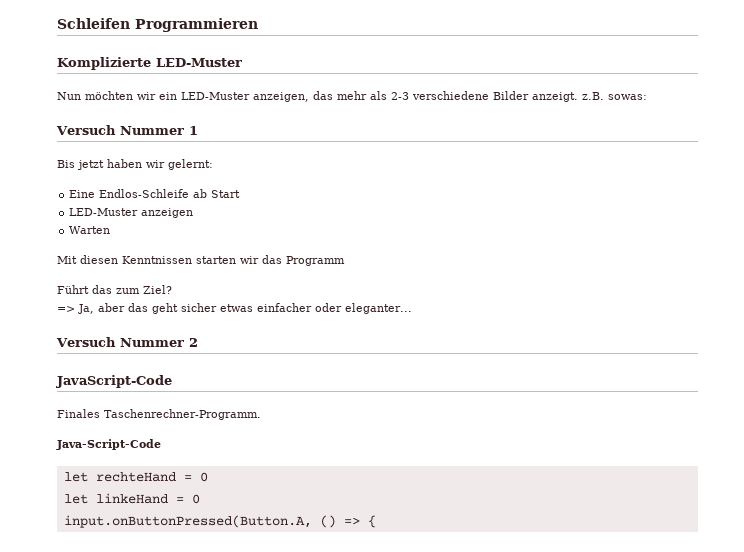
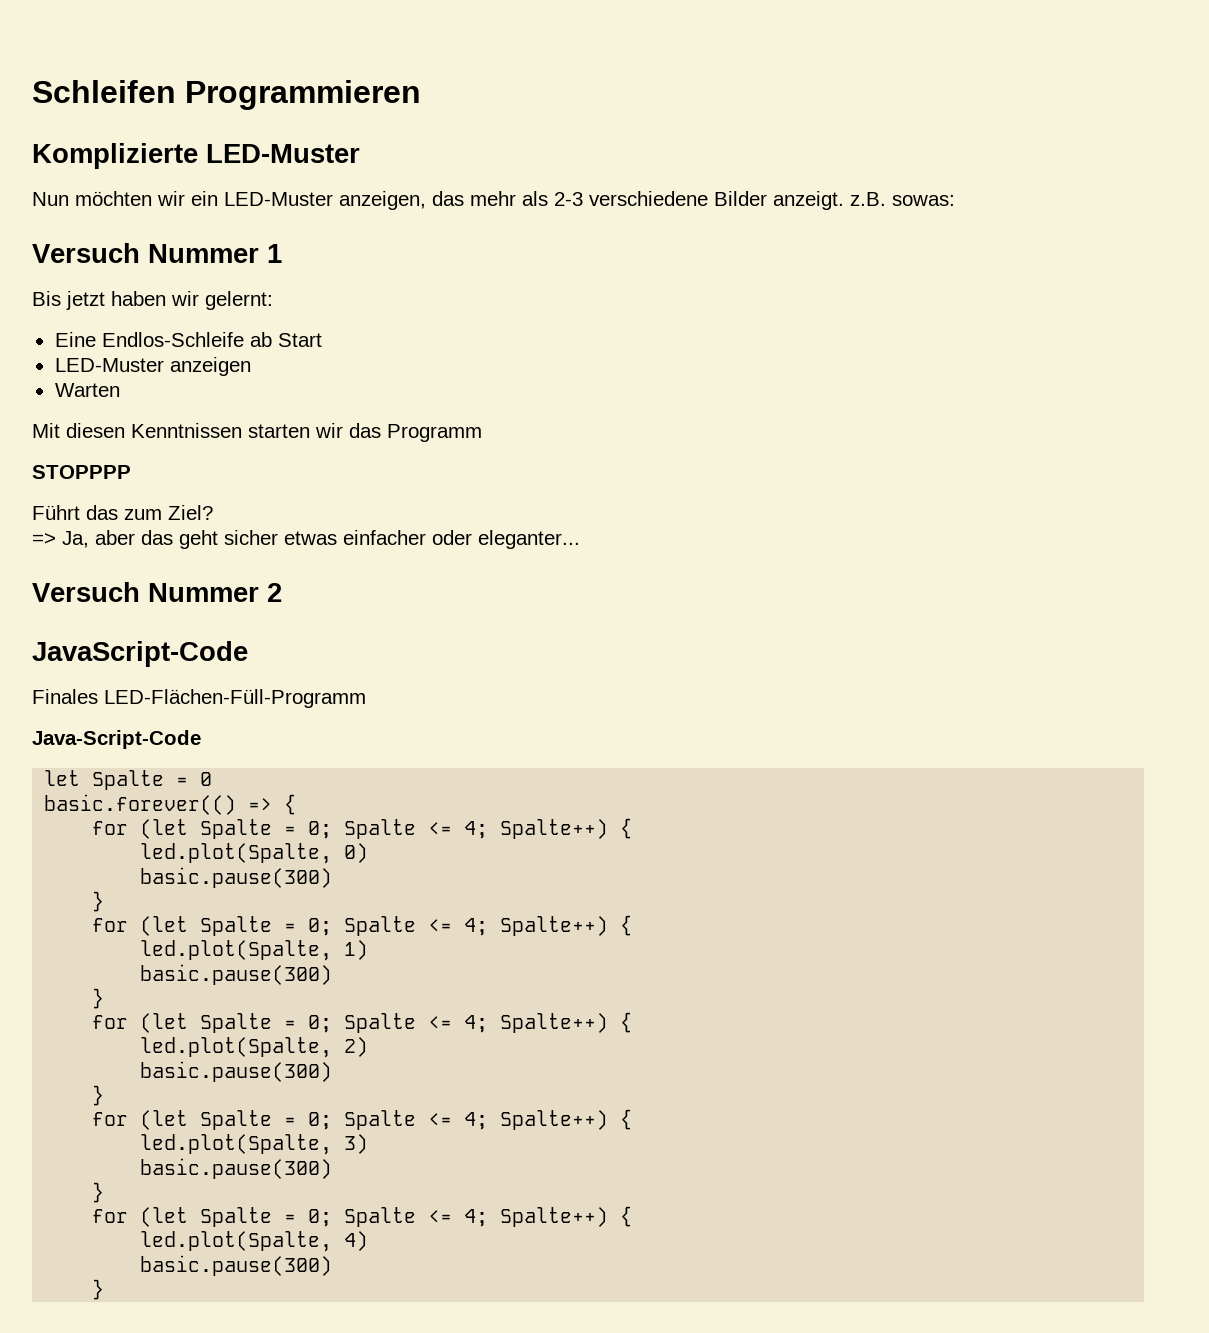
(345, 261) none -> [32,465,131,479] // STOPPPP
[104,409,261,420] Taschenrechner-Programm. -> [104,689,366,708] LED-Flächen-Füll-Programm
[95,472,208,482] [63,493,200,504] [63,515,376,528] rechteHand = 0 // let linkeHand = 0 // input.onButtonPressed(Button.A, () => { -> [92,770,213,790] [44,794,297,815] [92,818,633,839] [140,843,369,864] [140,867,333,888] [92,891,105,912] [92,915,633,936] [140,940,369,961] [140,964,333,985] [92,988,105,1009] [92,1012,633,1033] [140,1037,369,1058] [140,1061,333,1082] [92,1085,105,1106] [92,1109,633,1130] [140,1134,369,1155] [140,1158,333,1179] [92,1182,105,1203] [92,1206,633,1227] [140,1231,369,1252] [140,1255,333,1276] [92,1279,105,1300] Spalte = 0 // basic.forever(() => { // for (let Spalte = 0; Spalte <= 4; Spalte++) { // led.plot(Spalte, 0) // basic.pause(300) // } // for (let Spalte = 0; Spalte <= 4; Spalte++) { // led.plot(Spalte, 1) // basic.pause(300) // } // for (let Spalte = 0; Spalte <= 4; Spalte++) { // led.plot(Spalte, 2) // basic.pause(300) // } // for (let Spalte = 0; Spalte <= 4; Spalte++) { // led.plot(Spalte, 3) // basic.pause(300) // } // for (let Spalte = 0; Spalte <= 4; Spalte++) { // led.plot(Spalte, 4) // basic.pause(300) // }

